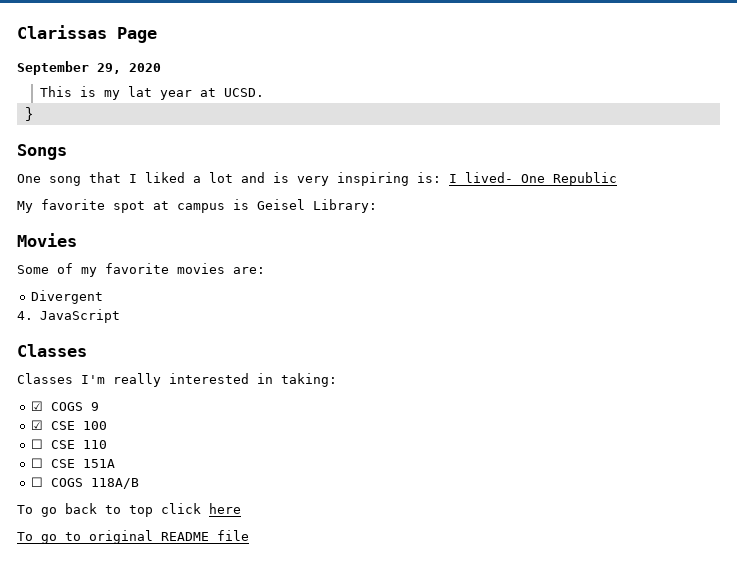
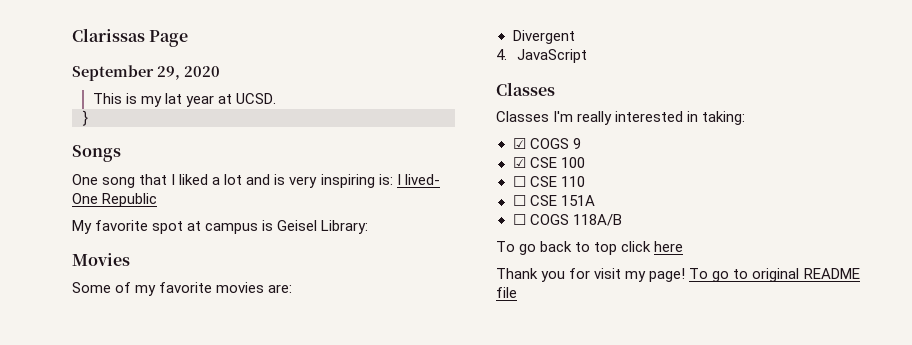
(241, 508) none -> [496,268,686,282] Thank you for visit my page!

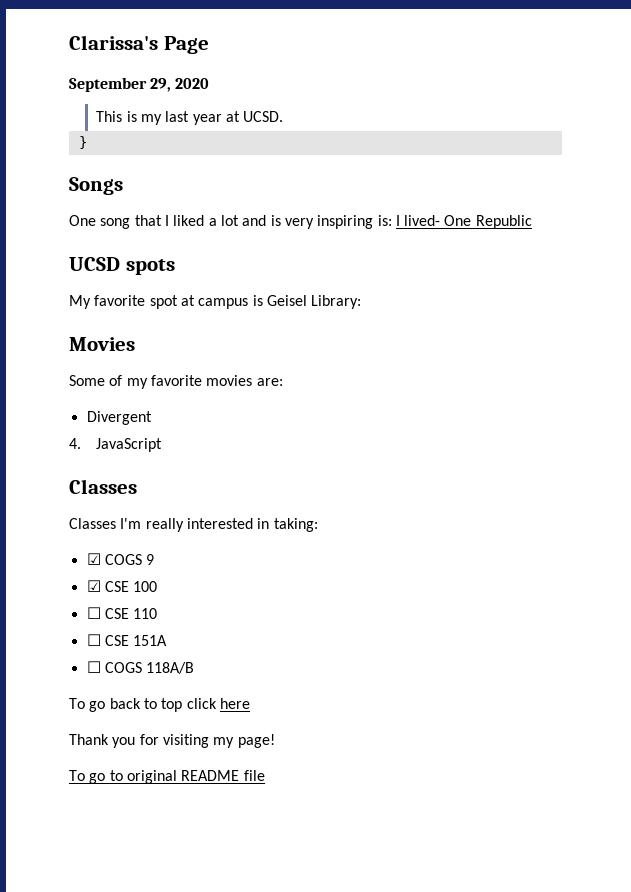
[72,28,145,42] Clarissas -> [69,35,158,50] Clarissa's
[164,93,182,104] lat -> [165,111,190,122] last
(158, 200) none -> [69,257,175,275] // UCSD spots
[594,268,622,279] visit -> [162,734,209,748] visiting
(686, 275) none -> (275, 741) //

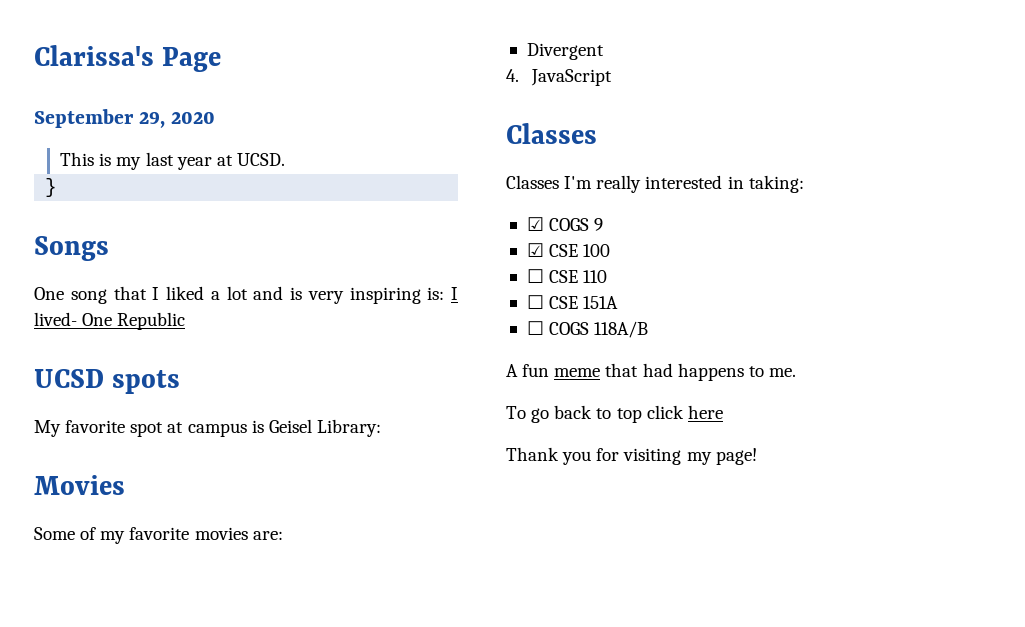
(195, 668) none -> [506,363,796,381] // A fun meme that had happens to me.
[69,770,265,784] // To go to original README file -> (757, 456) none

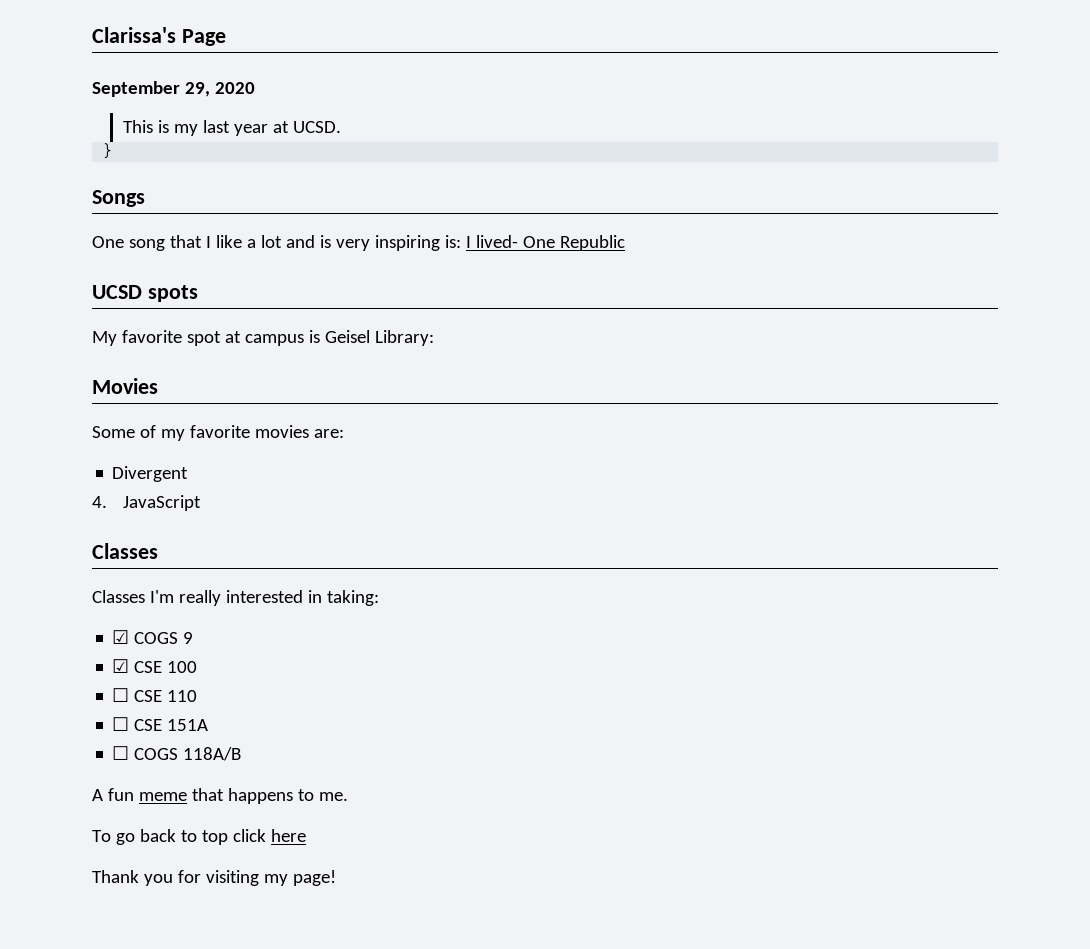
[166,286,204,300] liked -> [215,235,242,248] like
[642,363,673,377] had -> (224, 794) none

